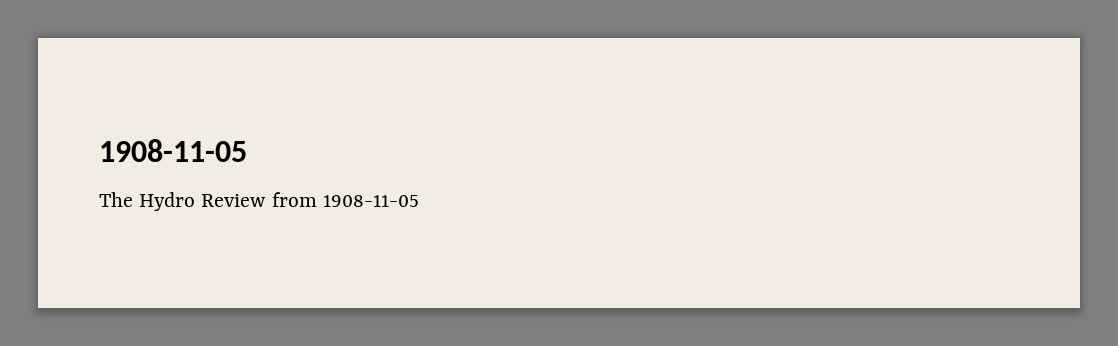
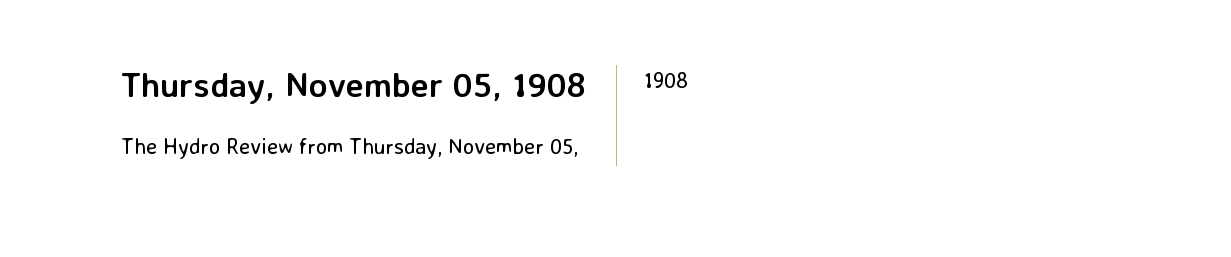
[99,139,247,162] 1908-11-05 -> [121,73,586,104] Thursday, November 05, 1908
[322,195,419,207] 1908-11-05 -> [349,138,578,159] [644,72,688,88] Thursday, November 05, 1908

